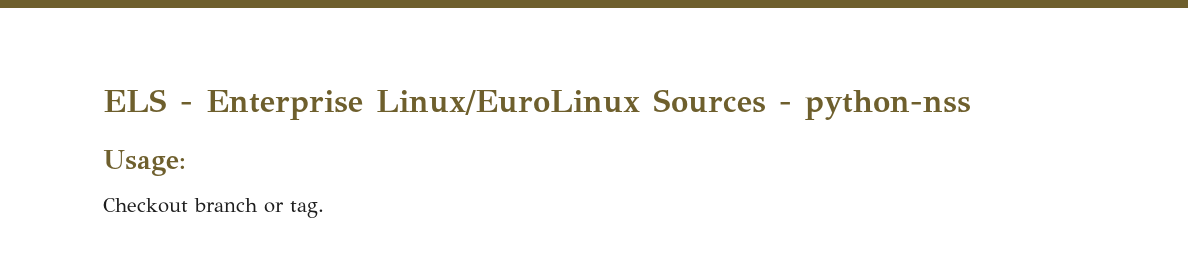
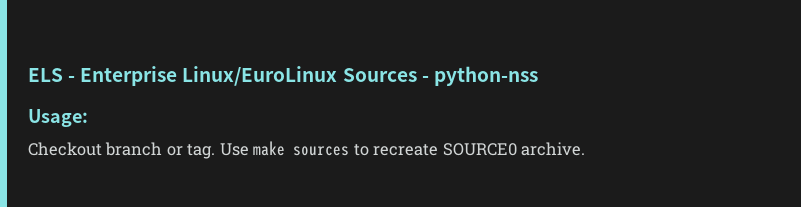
(324, 209) none -> [219,141,586,156] Use make sources to recreate SOURCE0 archive.

